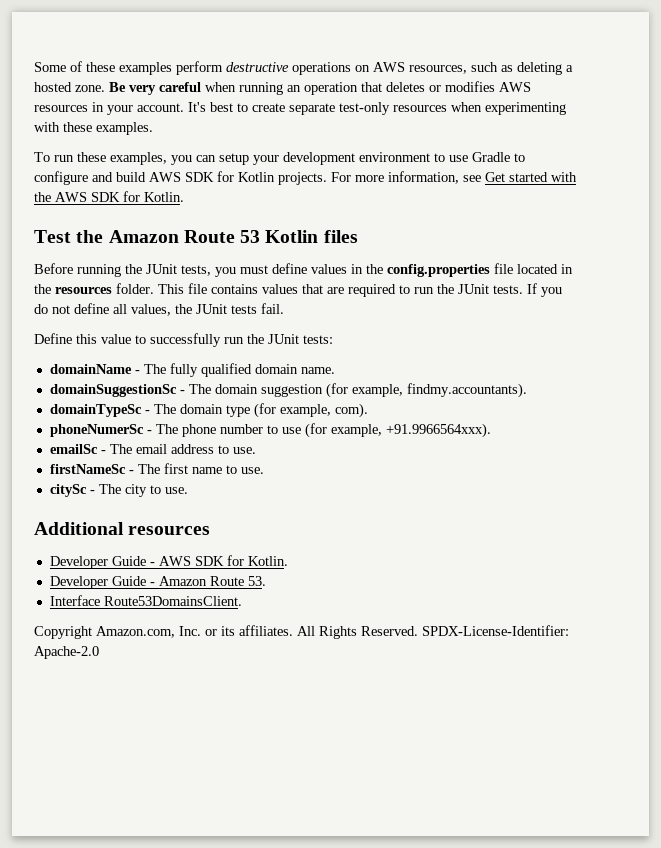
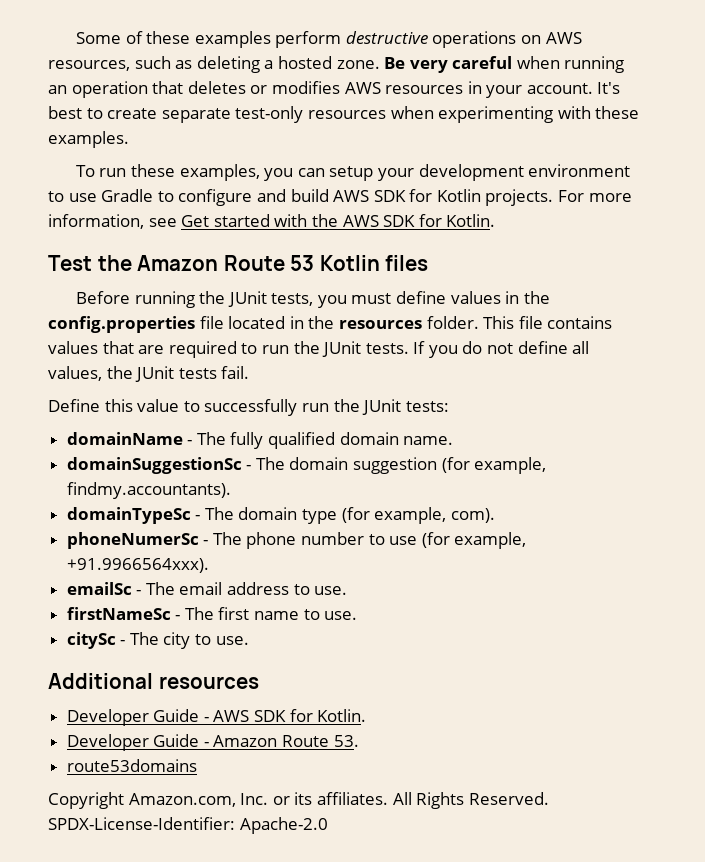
[49,595,242,606] Interface Route53DomainsClient. -> [66,759,197,772] route53domains

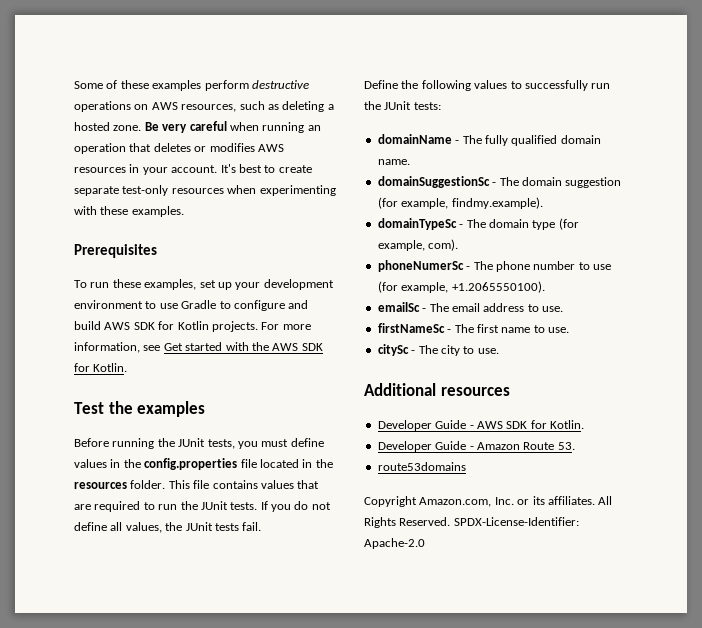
(129, 139) none -> [74,244,157,258] // Prerequisites
[264,166,374,181] you can setup -> [199,280,232,290] set up
[137,255,429,271] Amazon Route 53 Kotlin files -> [137,401,206,417] examples
[104,399,180,412] this value -> [401,80,508,91] the following values
[66,482,231,499] findmy.accountants). -> [451,197,543,209] findmy.example).
[66,558,209,573] +91.9966564xxx). -> [451,281,545,293] +1.2065550100).

